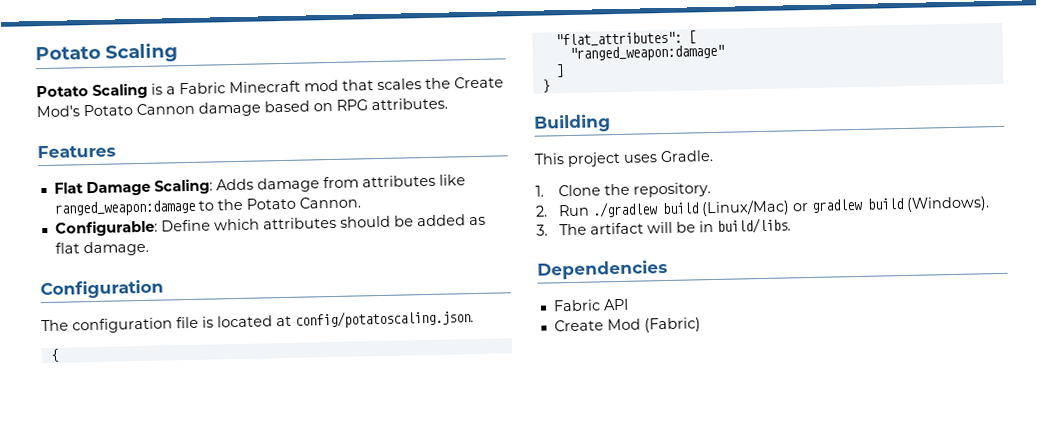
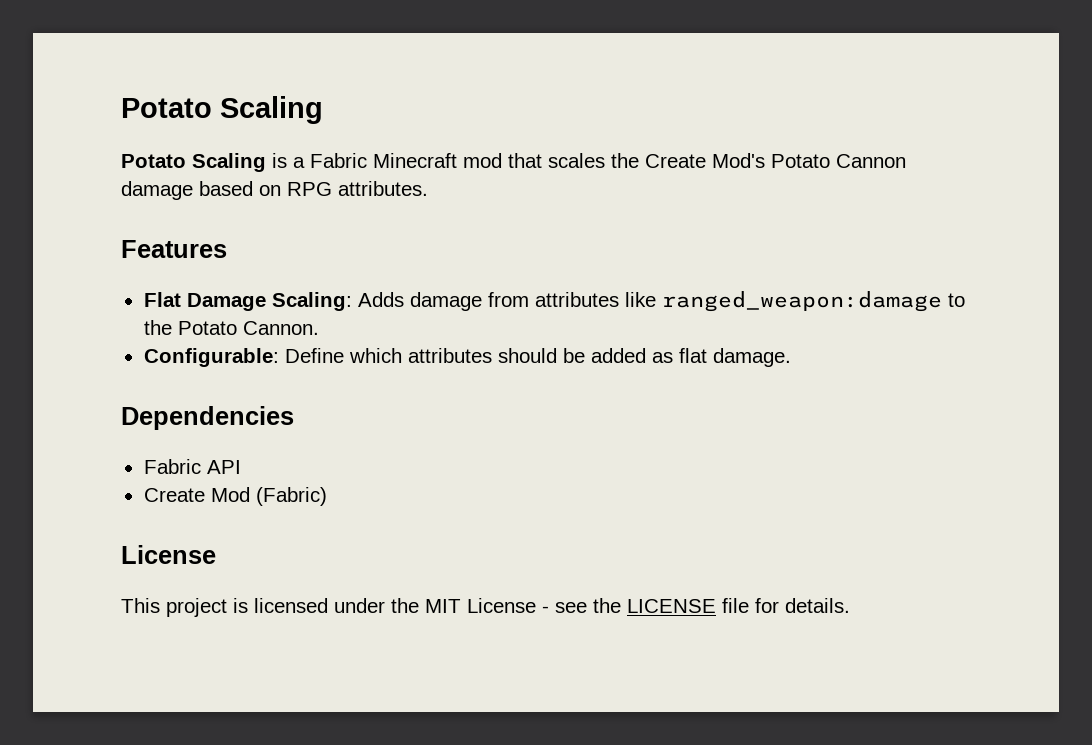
[40,279,164,300] [41,309,474,334] [49,348,59,362] [554,30,696,47] [568,44,724,62] [554,64,564,78] [541,79,550,93] [534,114,611,133] [534,150,713,168] [535,182,712,198] [535,196,991,218] [536,217,792,236] // Configuration // The configuration file is located at config/potatoscaling.json. // { // "flat_attributes": [ // "ranged_weapon:damage" // ] // } // Building // This project uses Gradle. // 1. Clone the repository. // 2. Run ./gradlew build (Linux/Mac) or gradlew build (Windows). // 3. The artifact will be in build/libs. -> (791, 357) none
(701, 325) none -> [121,545,216,564] [121,598,850,617] // License // This project is licensed under the MIT License - see the LICENSE file for details.

